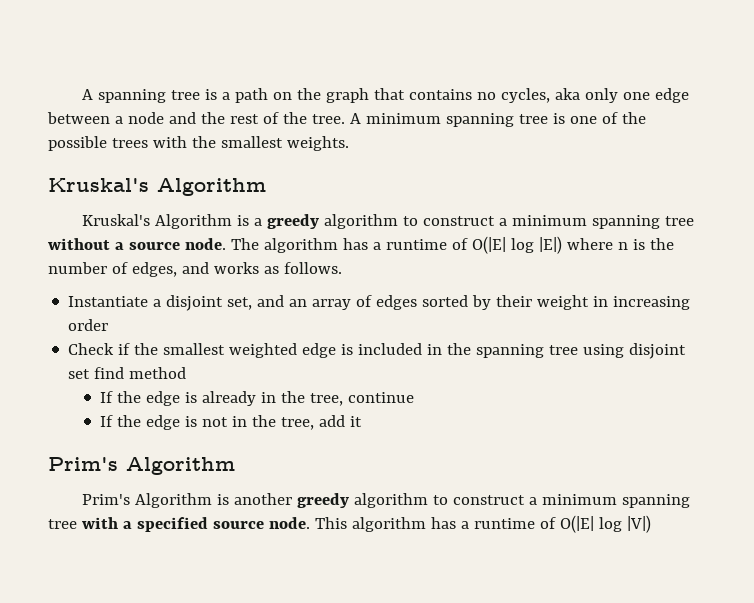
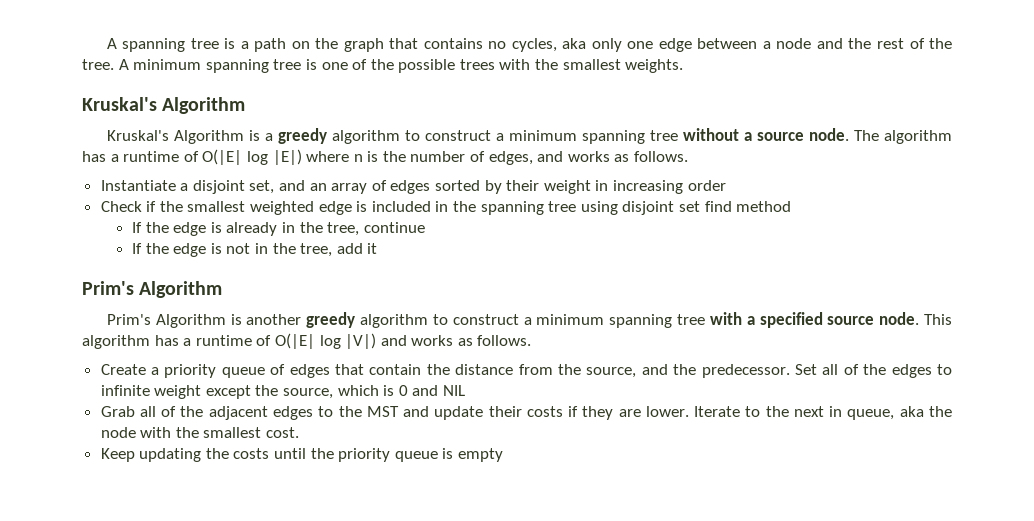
(651, 524) none -> [380,335,532,346] [100,364,953,378] [100,385,466,399] [100,406,953,420] [100,427,300,438] [100,448,504,462] and works as follows. // Create a priority queue of edges that contain the distance from the source, and the predecessor. Set all of the edges to infinite weight except the source, which is 0 and NIL // Grab all of the adjacent edges to the MST and update their costs if they are lower. Iterate to the next in queue, aka the node with the smallest cost. // Keep updating the costs until the priority queue is empty

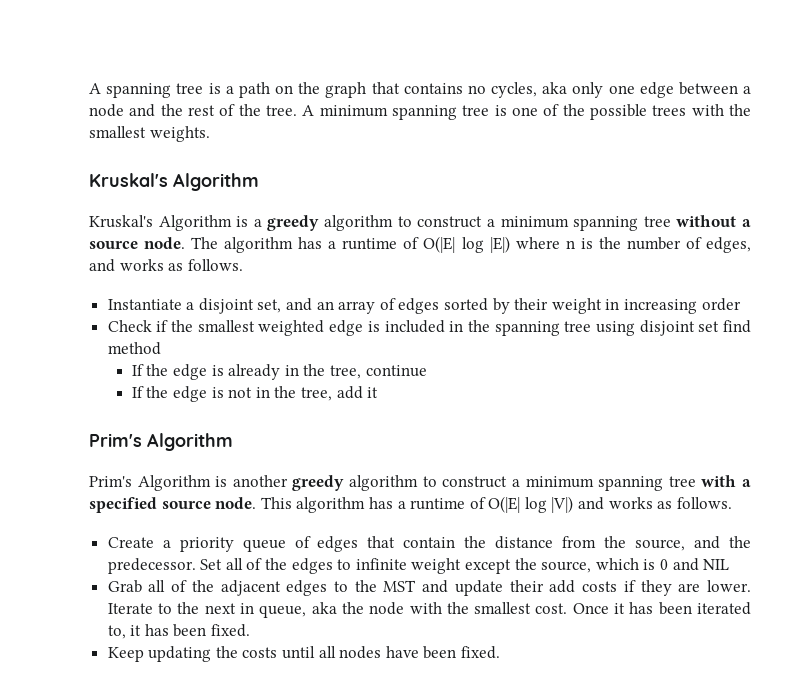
(522, 411) none -> [549,580,576,593] add
(300, 432) none -> [572,602,751,615] [107,624,251,639] Once it has been iterated to, it has been fixed.
[310,448,504,462] the priority queue is empty -> [318,646,501,659] all nodes have been fixed.

